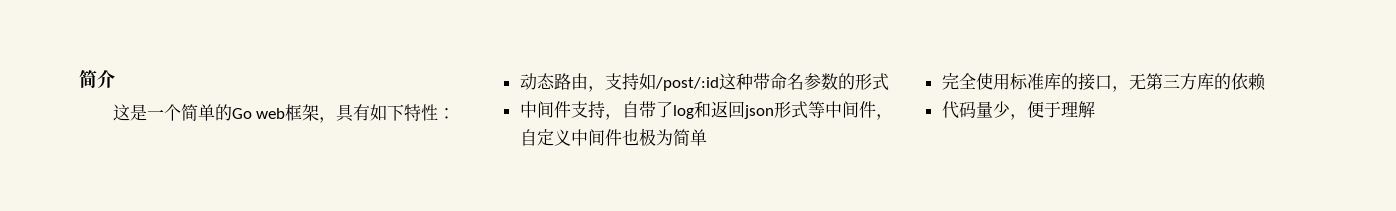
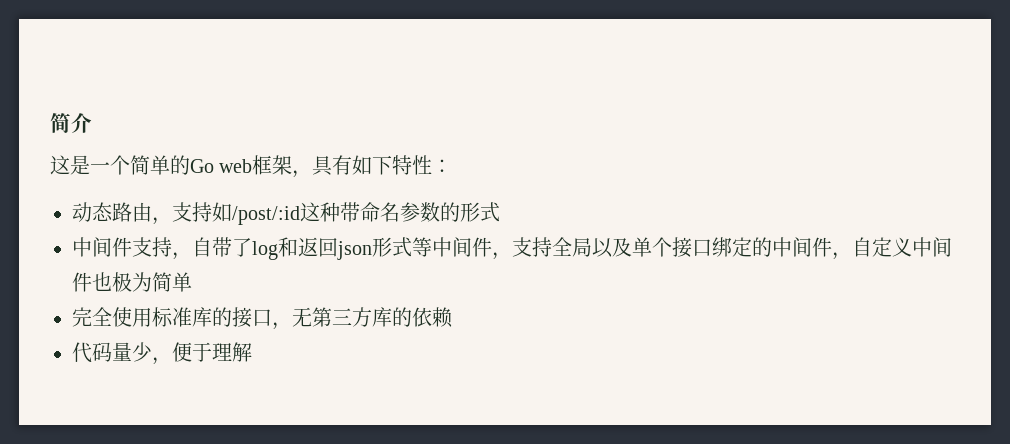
(893, 117) none -> [512,237,852,260] 支持全局以及单个接口绑定的中间件，

